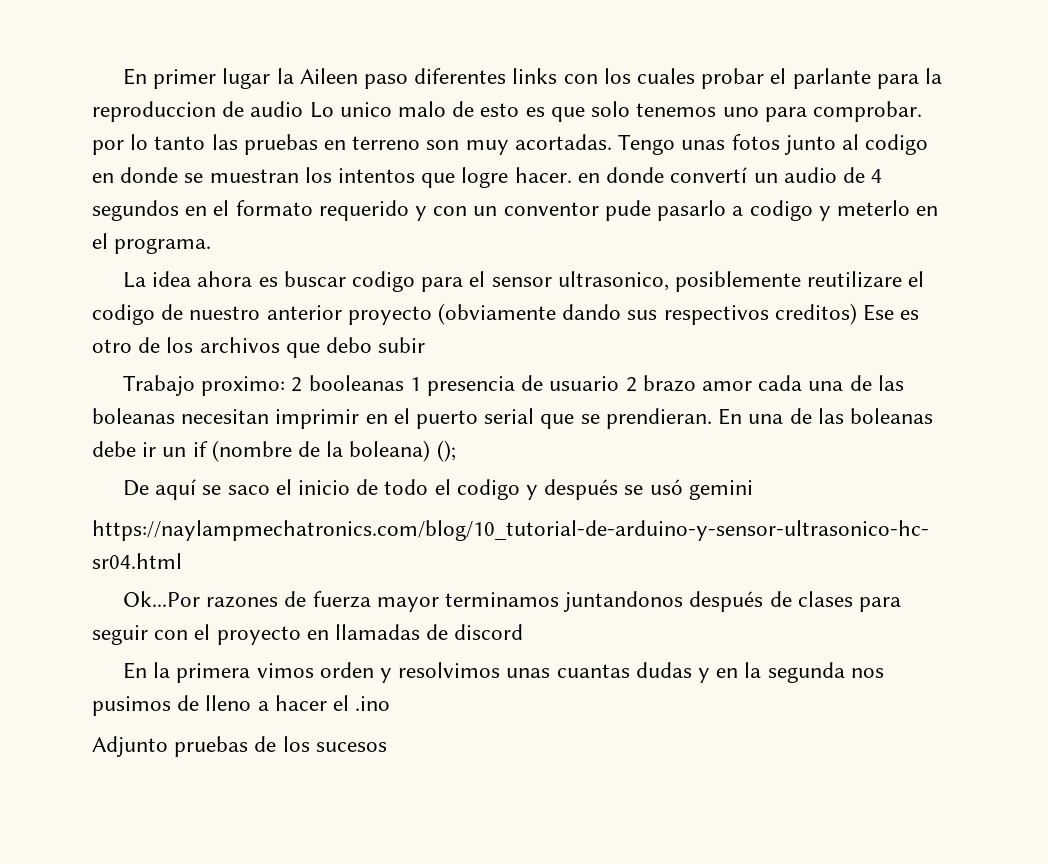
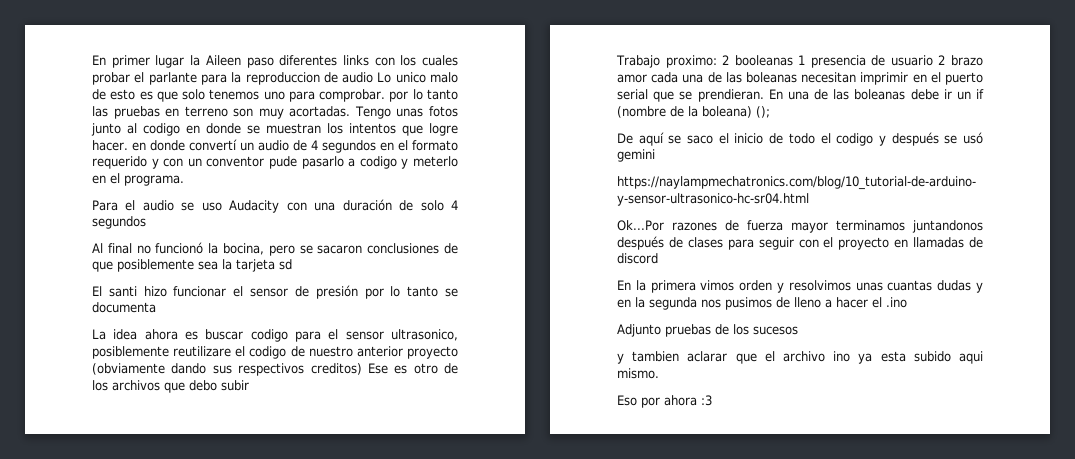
(212, 246) none -> [92,199,458,213] [92,216,146,229] [92,242,459,256] [92,259,292,272] [92,285,458,299] [92,302,156,313] // Para el audio se uso Audacity con una duración de solo 4 segundos // Al final no funcionó la bocina, pero se sacaron conclusiones de que posiblemente sea la tarjeta sd // El santi hizo funcionar el sensor de presión por lo tanto se documenta
(387, 747) none -> [617,351,983,364] [617,368,659,379] [617,395,712,408] // y tambien aclarar que el archivo ino ya esta subido aqui mismo. // Eso por ahora :3

